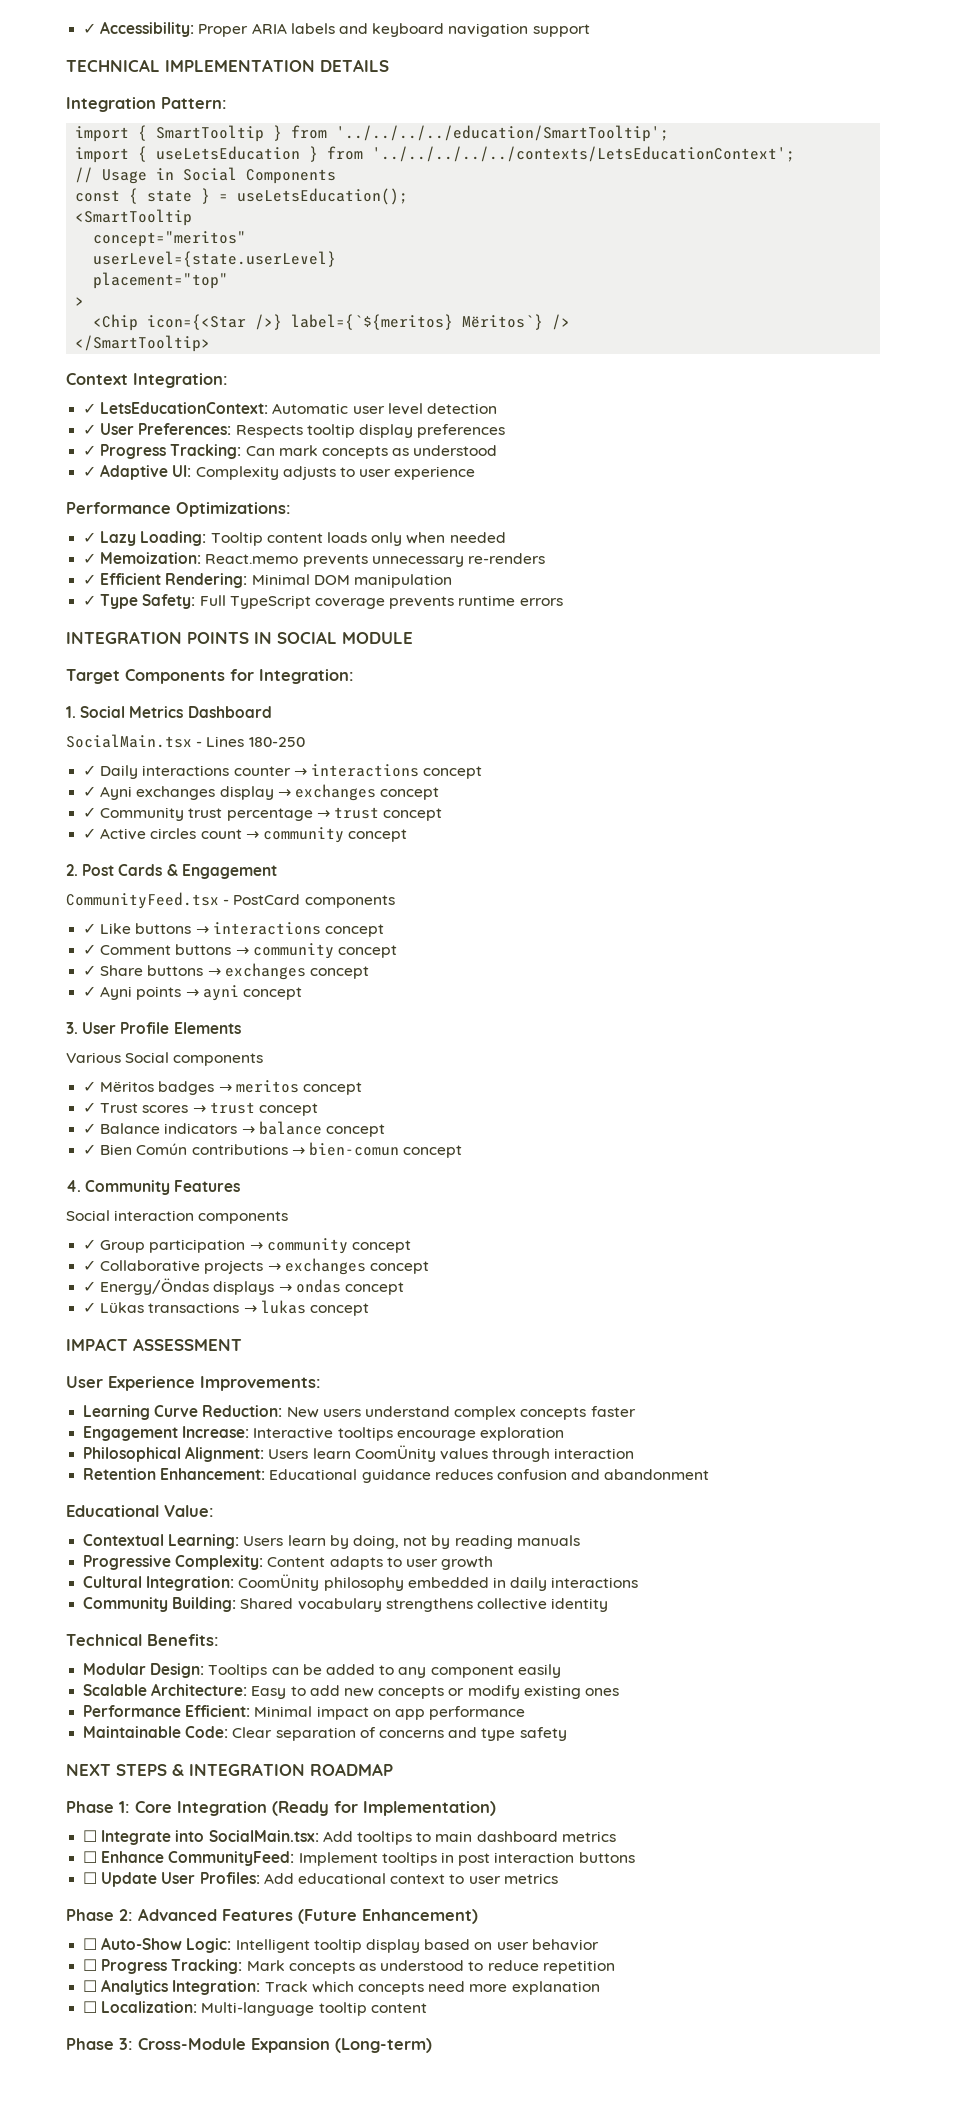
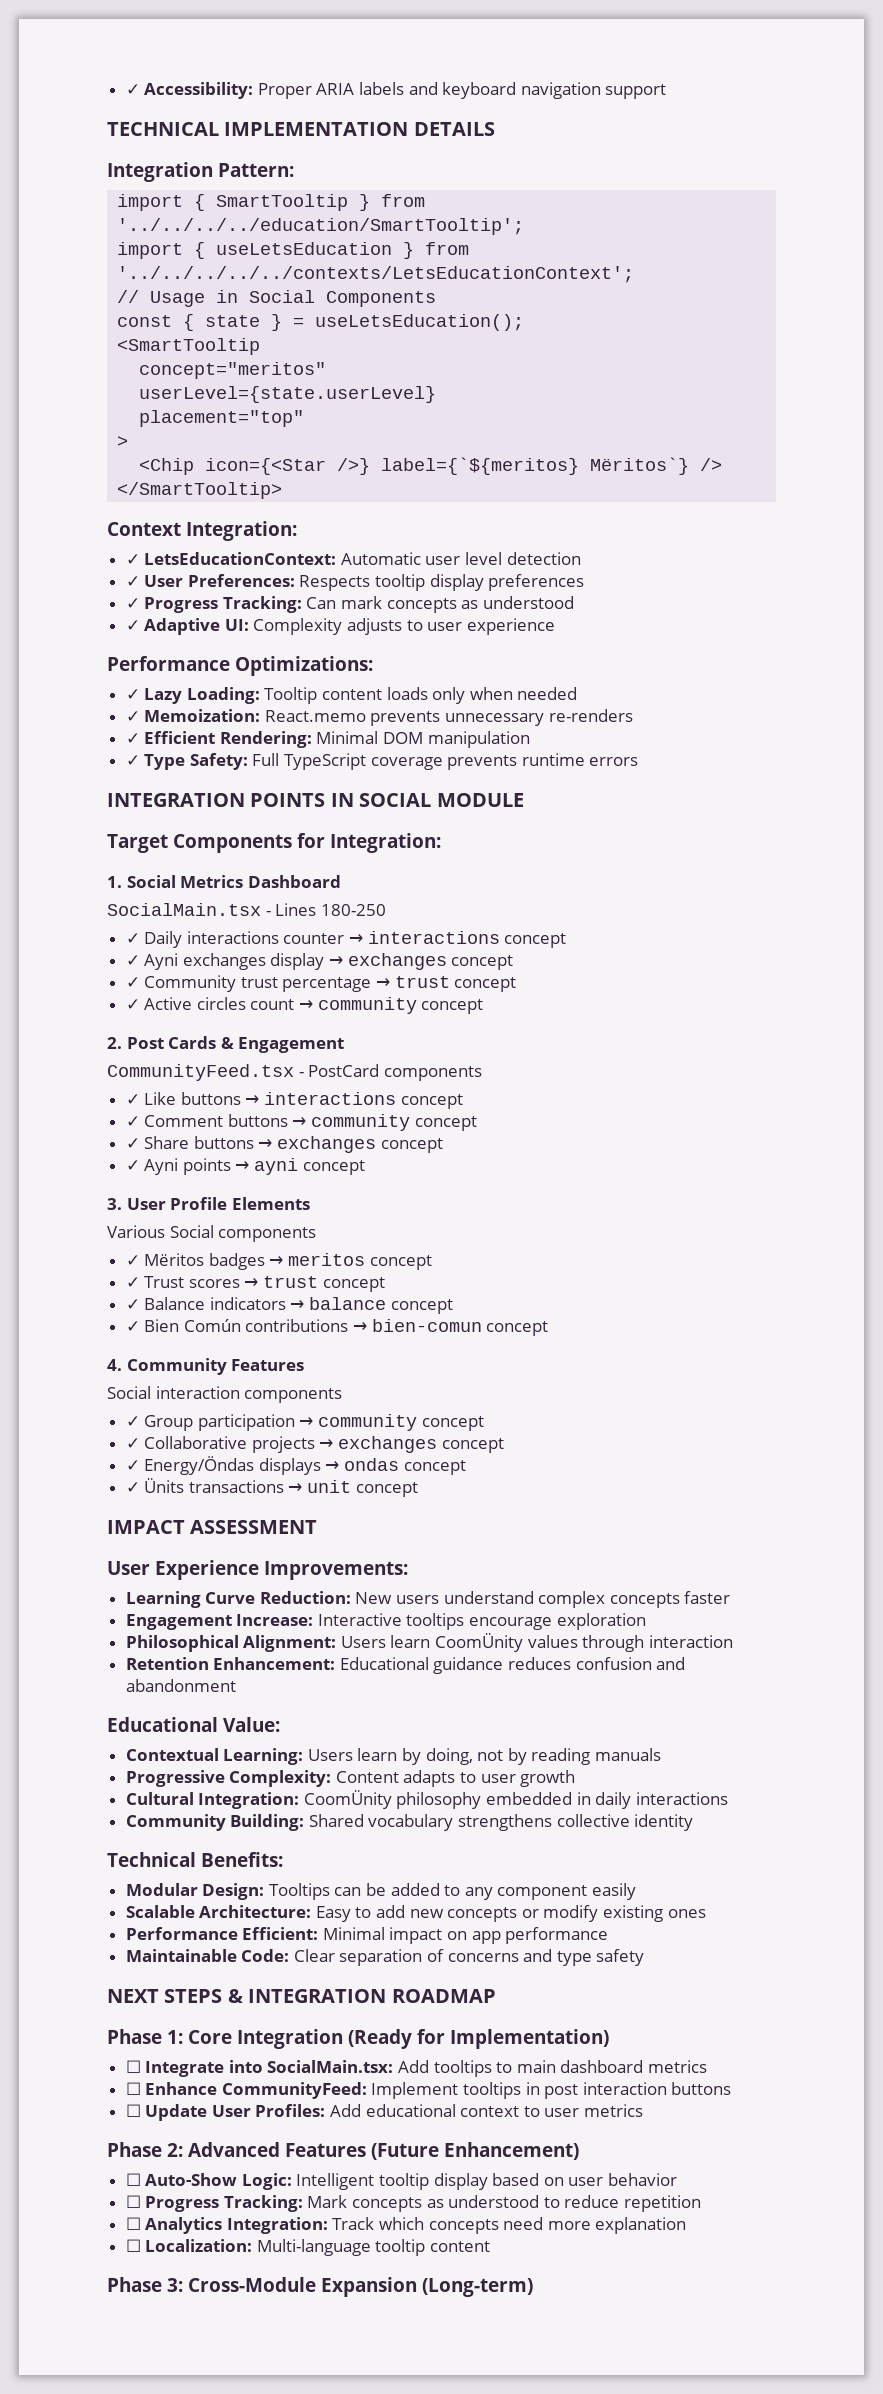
[100,1302,145,1313] Lükas -> [144,1478,185,1493] Ünits
[260,1300,306,1314] lukas -> [307,1480,352,1493] unit

